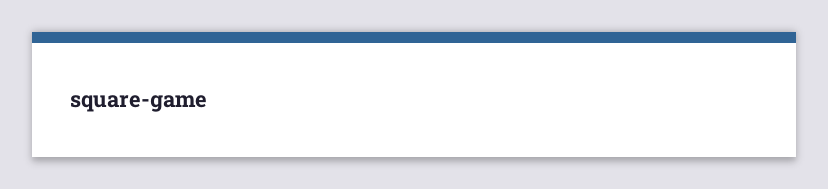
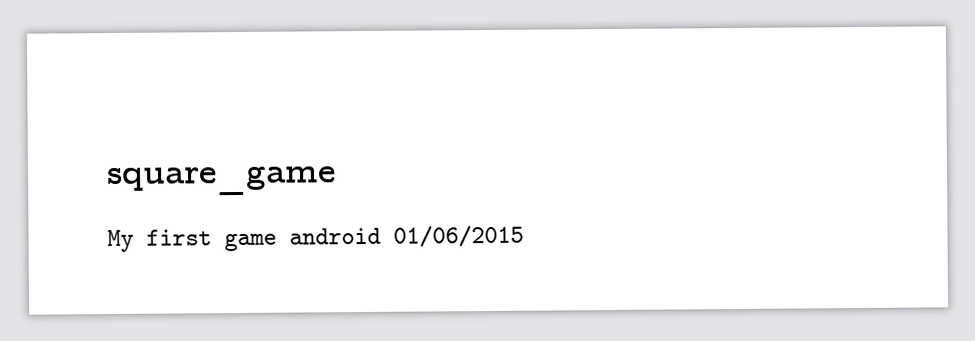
[70,95,207,112] square-game -> [106,165,336,197] [107,224,524,253] square_game // My first game android 01/06/2015

